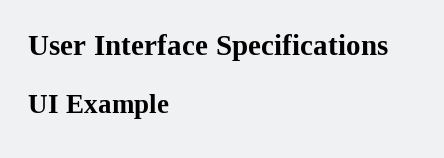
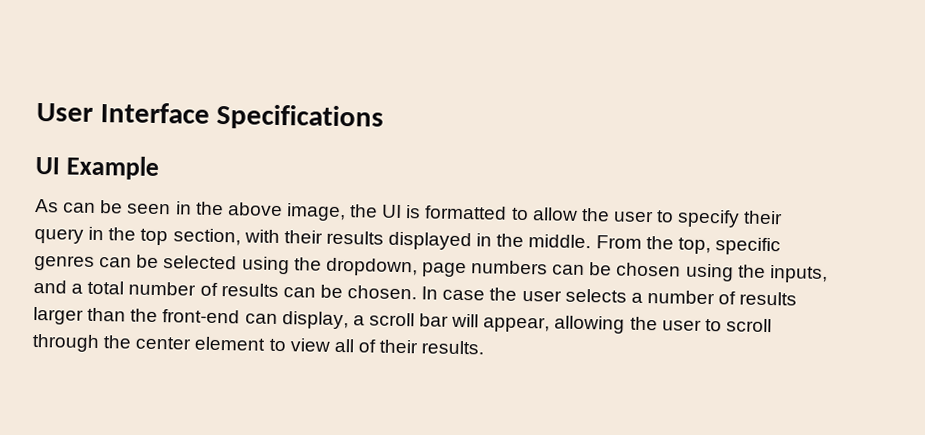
(170, 106) none -> [35,198,784,228] [34,226,781,256] [34,254,828,283] [33,279,798,306] [33,306,772,334] [32,333,485,355] // As can be seen in the above image, the UI is formatted to allow the user to specify their query in the top section, with their results displayed in the middle. From the top, specific genres can be selected using the dropdown, page numbers can be chosen using the inputs, and a total number of results can be chosen. In case the user selects a number of results larger than the front-end can display, a scroll bar will appear, allowing the user to scroll through the center element to view all of their results.

